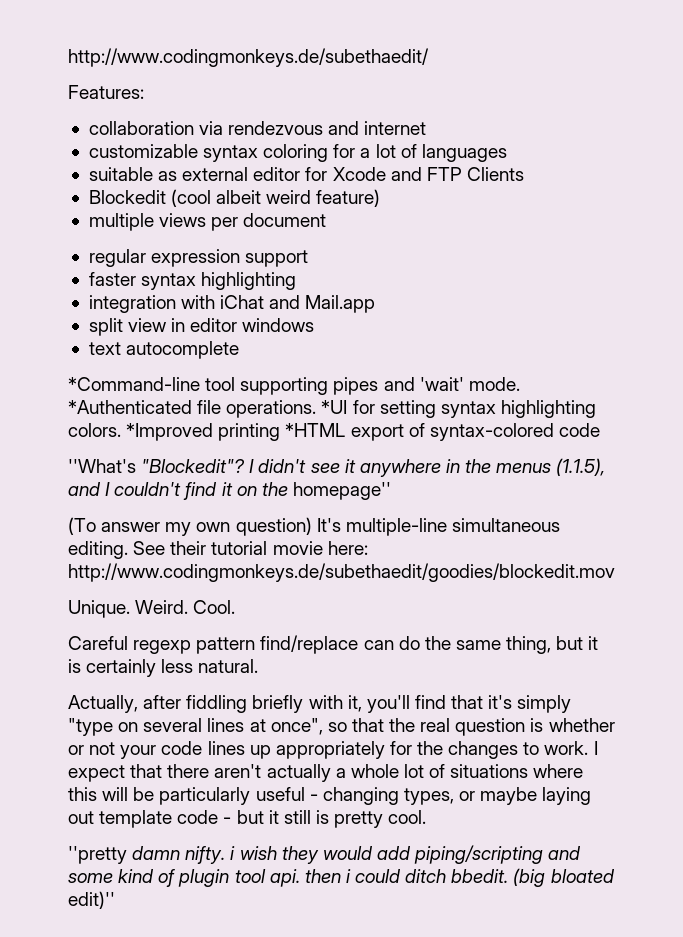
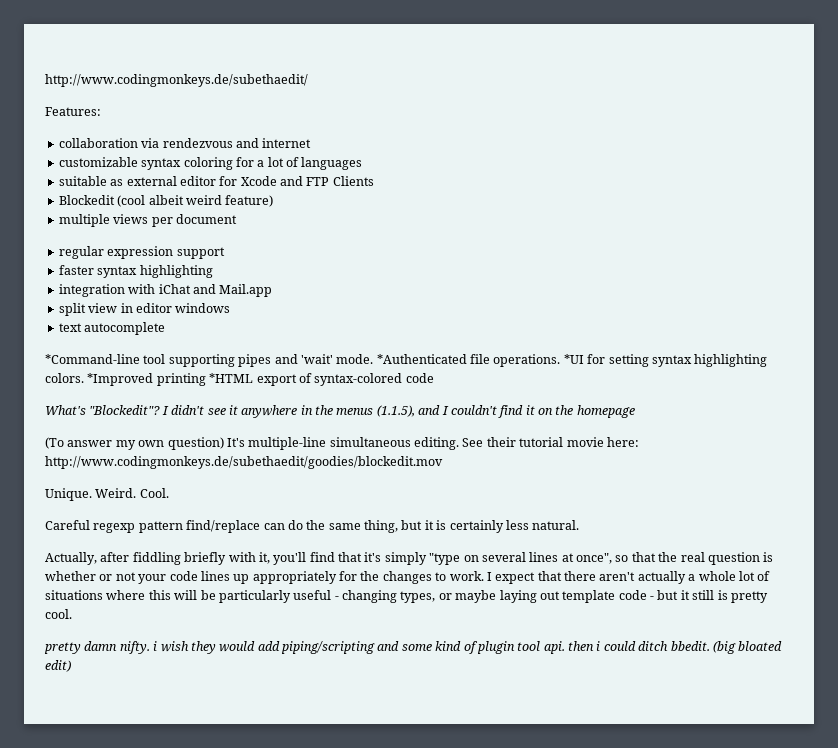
[68,459,136,473] ''What's -> [45,405,86,415] What's
[292,482,391,500] homepage'' -> [576,405,635,418] homepage
[68,846,127,864] ''pretty -> [44,642,81,654] pretty
[68,891,115,909] edit)'' -> [45,660,71,672] edit)

